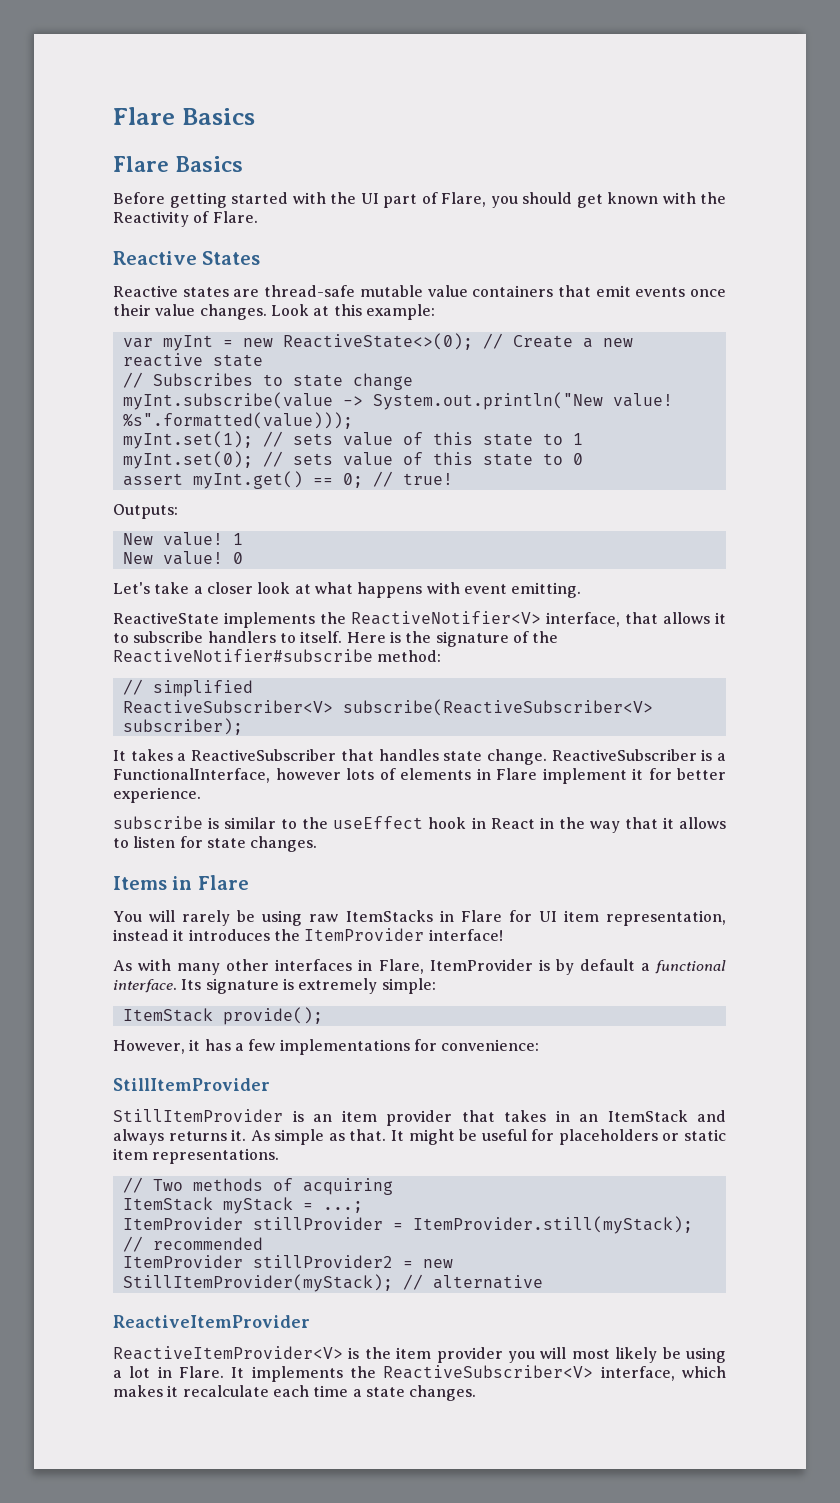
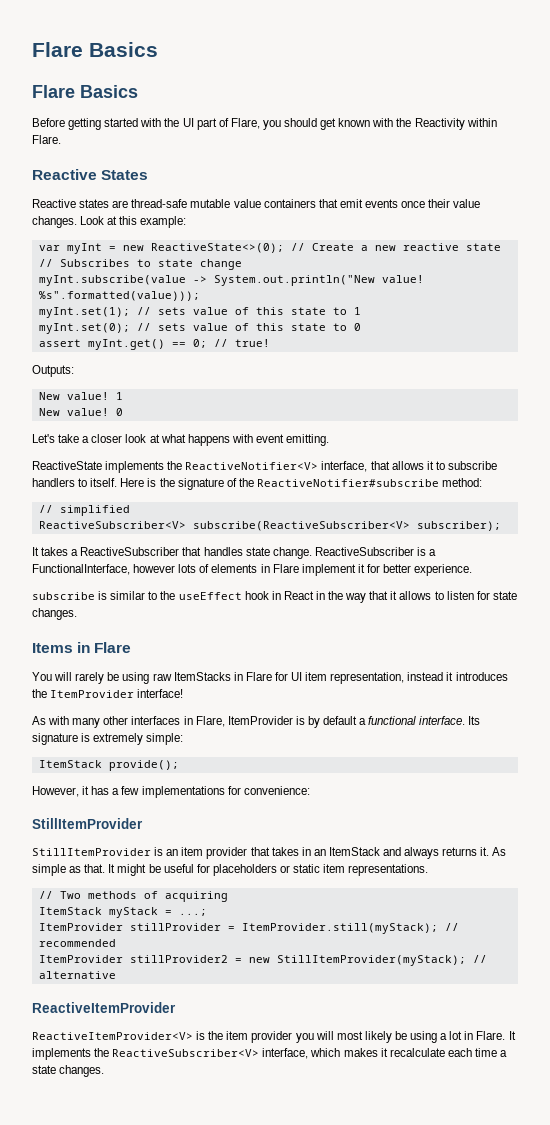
[193,211,210,223] of -> [466,118,497,127] within

